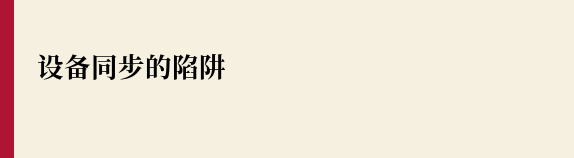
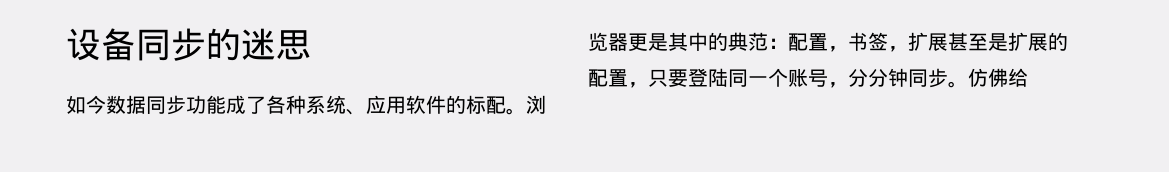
[172,54,226,80] 陷阱 -> [241,28,311,60] [66,95,546,115] [588,32,1068,52] [588,68,1028,88] 迷思 // 如今数据同步功能成了各种系统、应用软件的标配。浏览器更是其中的典范：配置，书签，扩展甚至是扩展的配置，只要登陆同一个账号，分分钟同步。仿佛给

